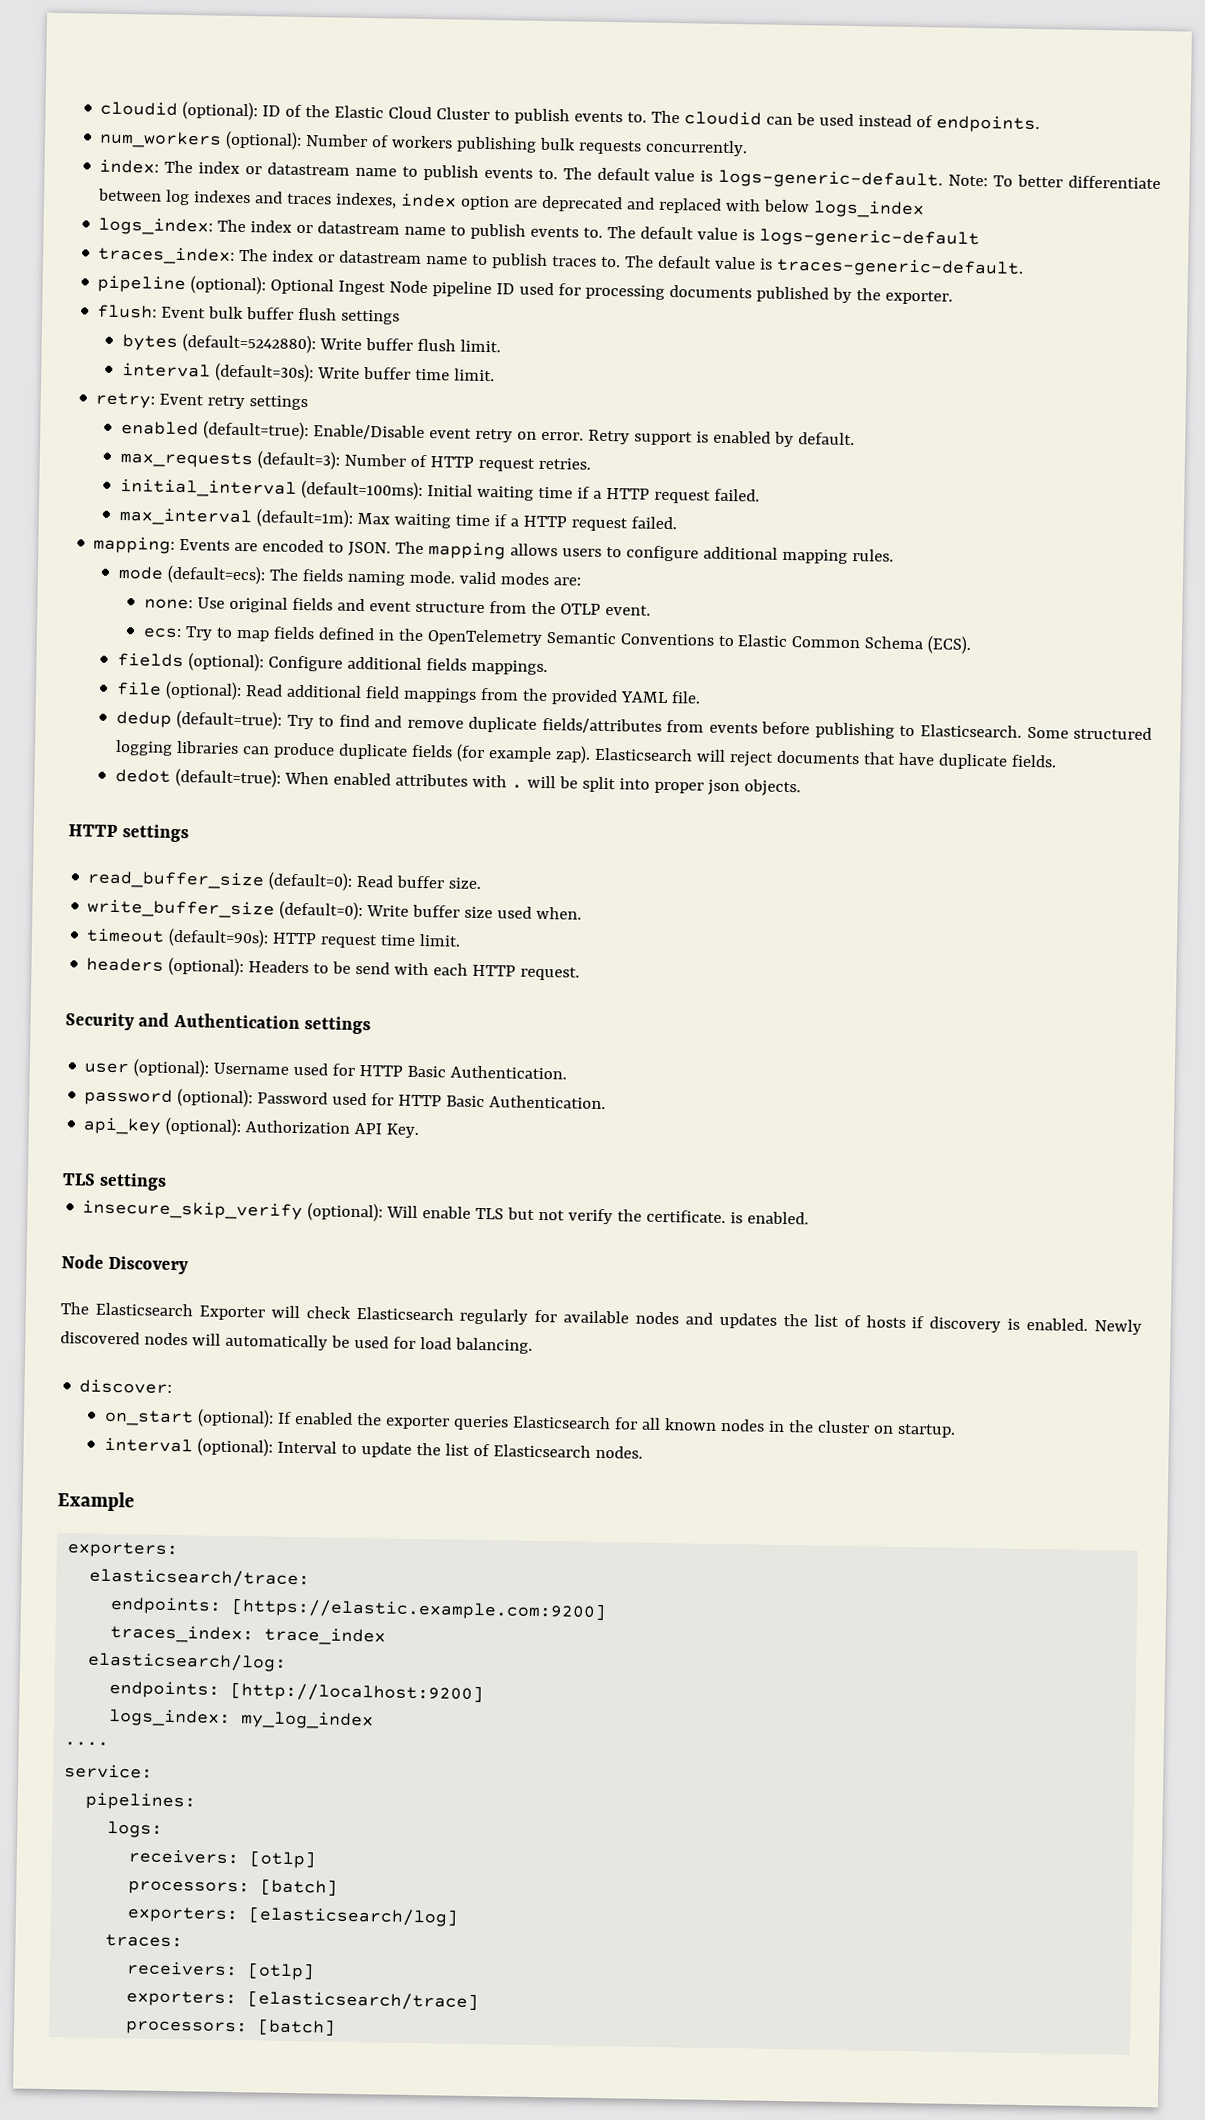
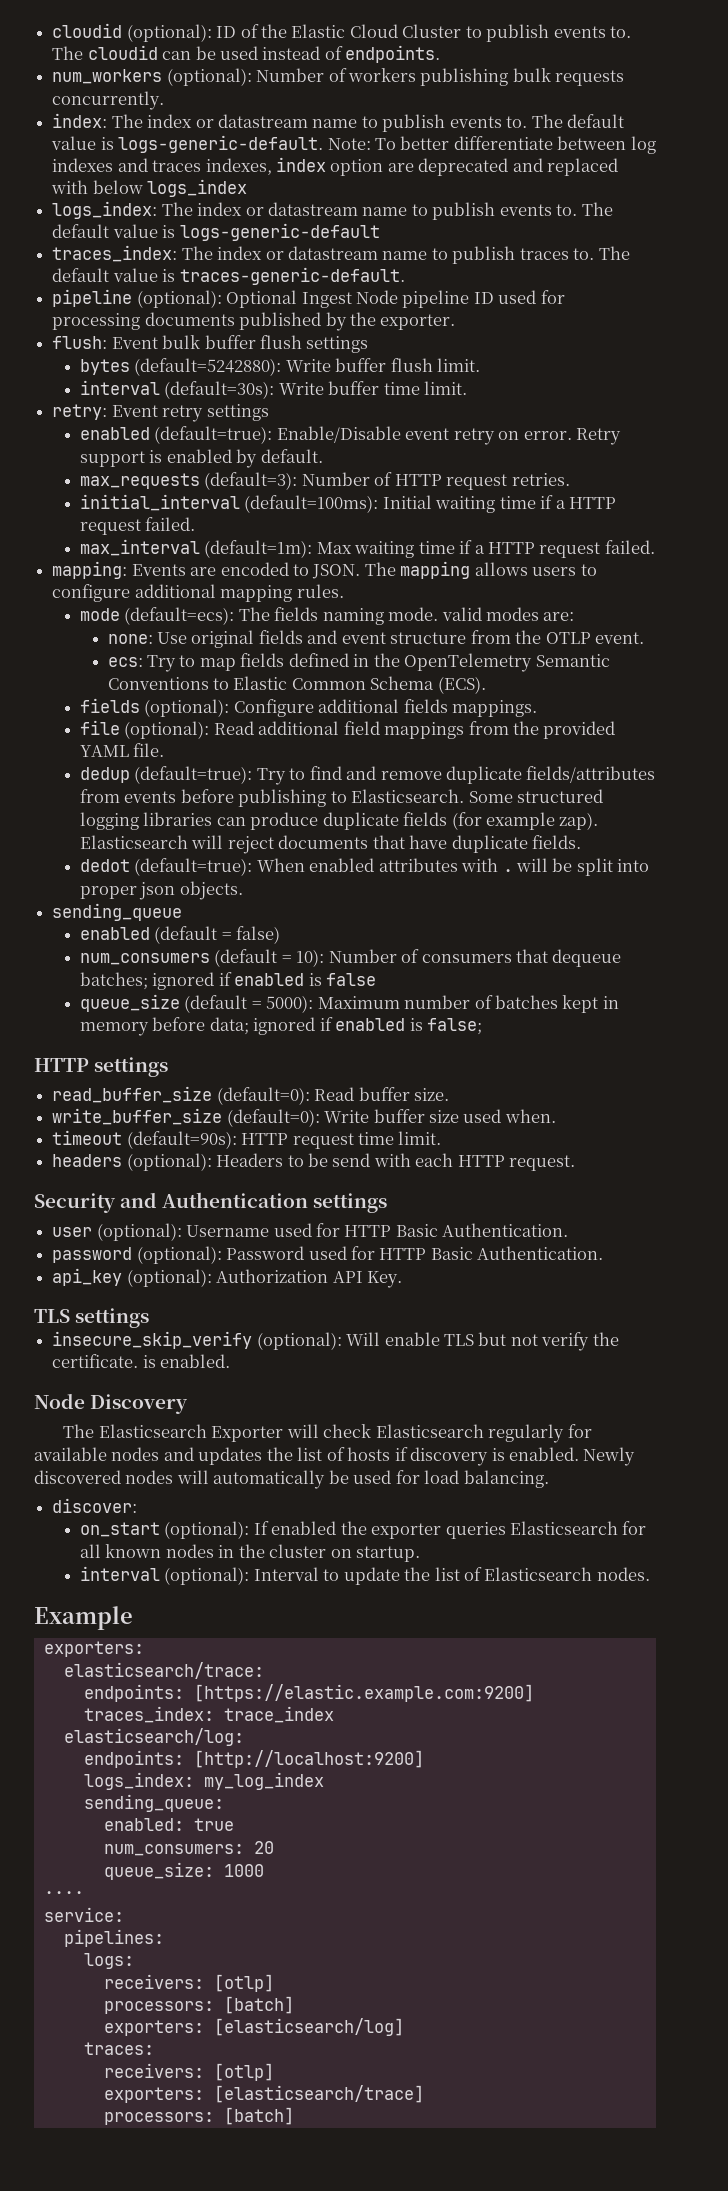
(801, 788) none -> [52,903,183,921] [79,926,281,944] [79,949,622,967] [79,972,377,990] [79,994,619,1013] [79,1017,483,1036] // sending_queue // enabled (default = false) // num_consumers (default = 10): Number of consumers that dequeue batches; ignored if enabled is false // queue_size (default = 5000): Maximum number of batches kept in memory before data; ignored if enabled is false;
(375, 1720) none -> [83,1794,224,1812] [103,1818,234,1831] [103,1841,274,1856] [103,1862,264,1880] // sending_queue: // enabled: true // num_consumers: 20 // queue_size: 1000

